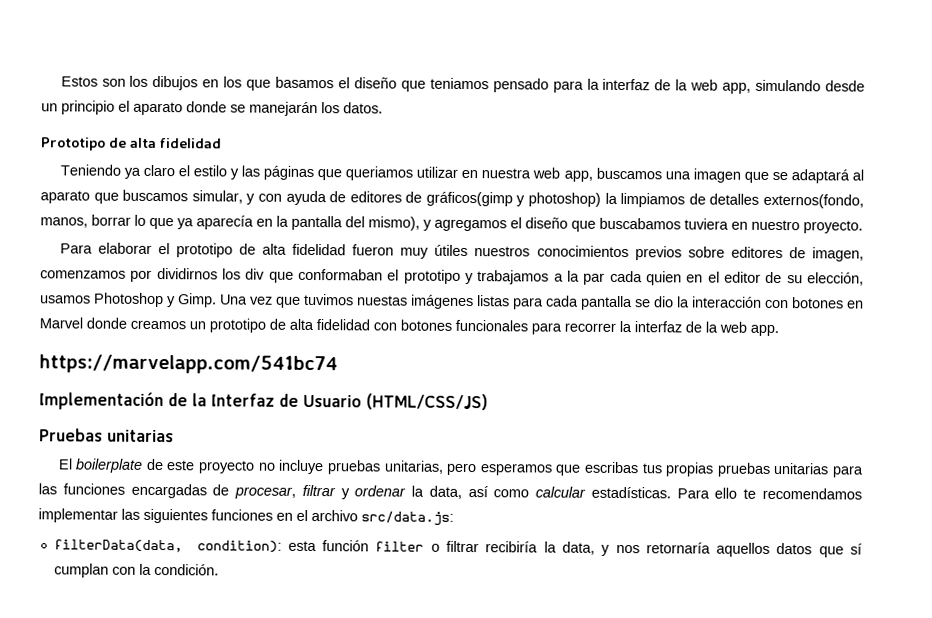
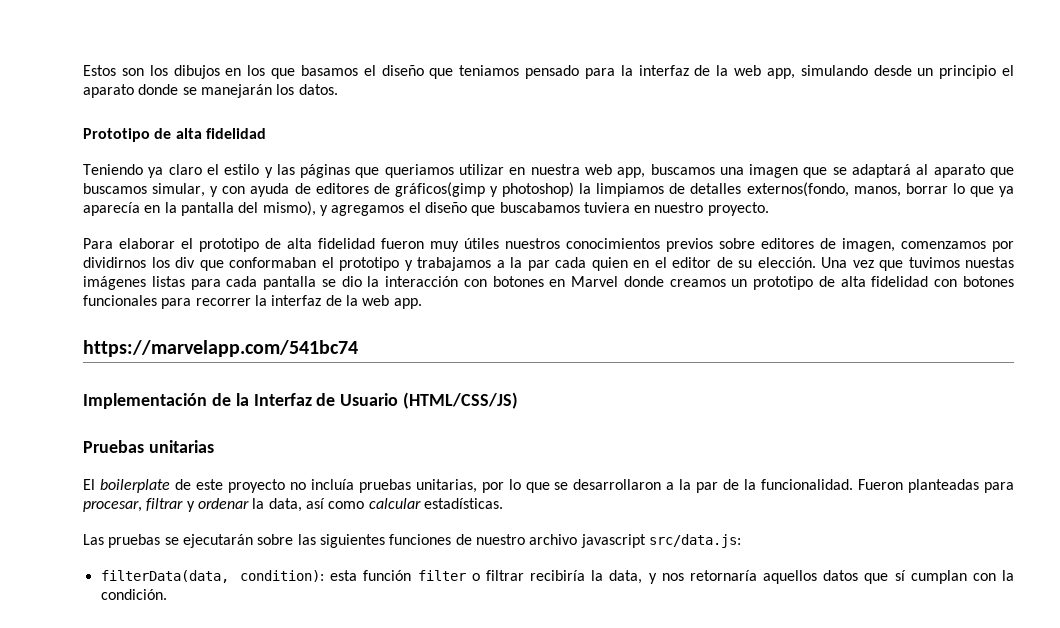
[807,272,865,286] [40,292,217,308] elección, usamos Photoshop y Gimp. -> [757,257,816,268] elección.
[278,459,325,475] incluye -> [310,479,354,490] incluía
[446,461,863,478] [38,483,230,499] pero esperamos que escribas tus propias pruebas unitarias para las funciones encargadas de -> [481,479,1015,493] por lo que se desarrollaron a la par de la funcionalidad. Fueron planteadas para
[676,487,862,500] [38,508,358,524] Para ello te recomendamos implementar las siguientes funciones en el archivo -> [83,534,646,548] // Las pruebas se ejecutarán sobre las siguientes funciones de nuestro archivo javascript

